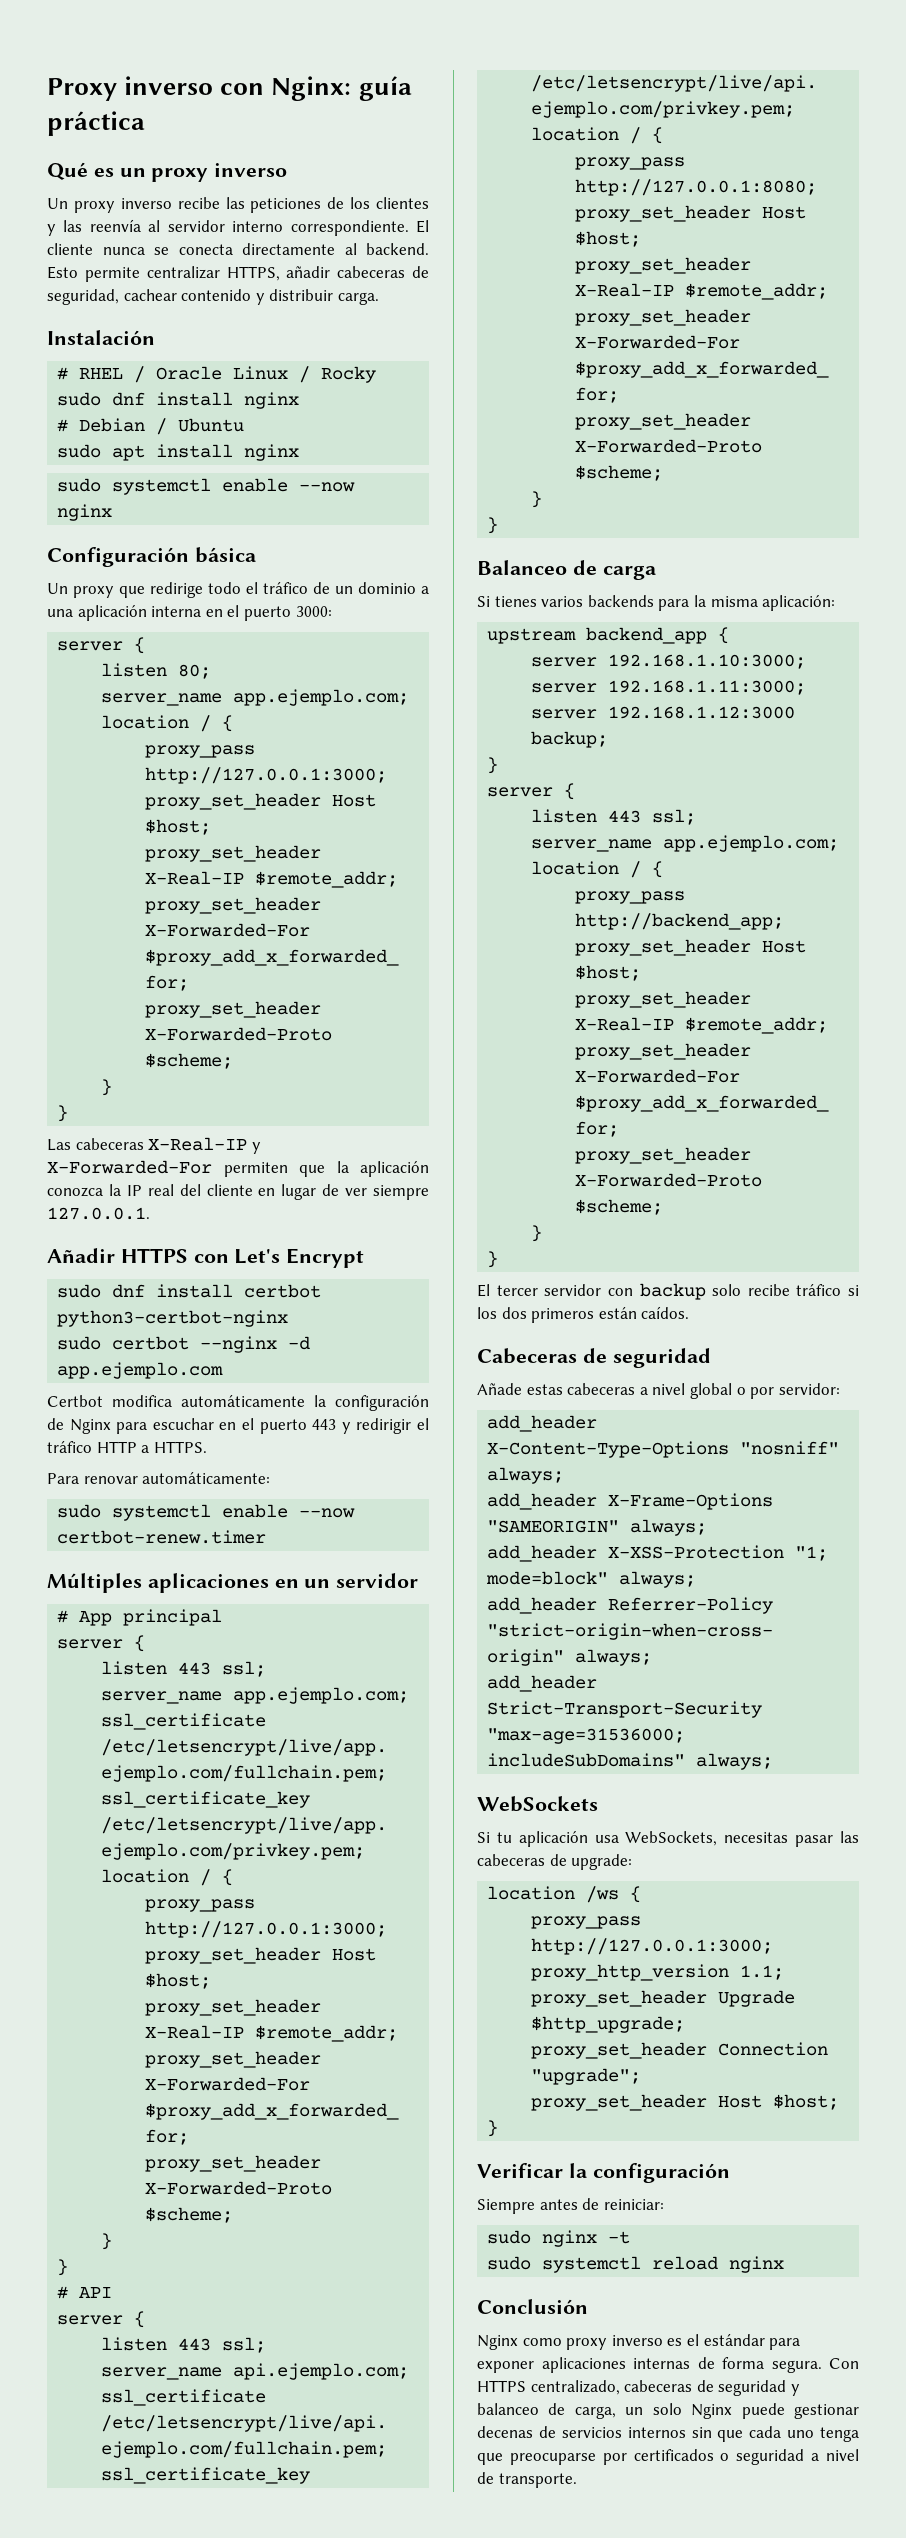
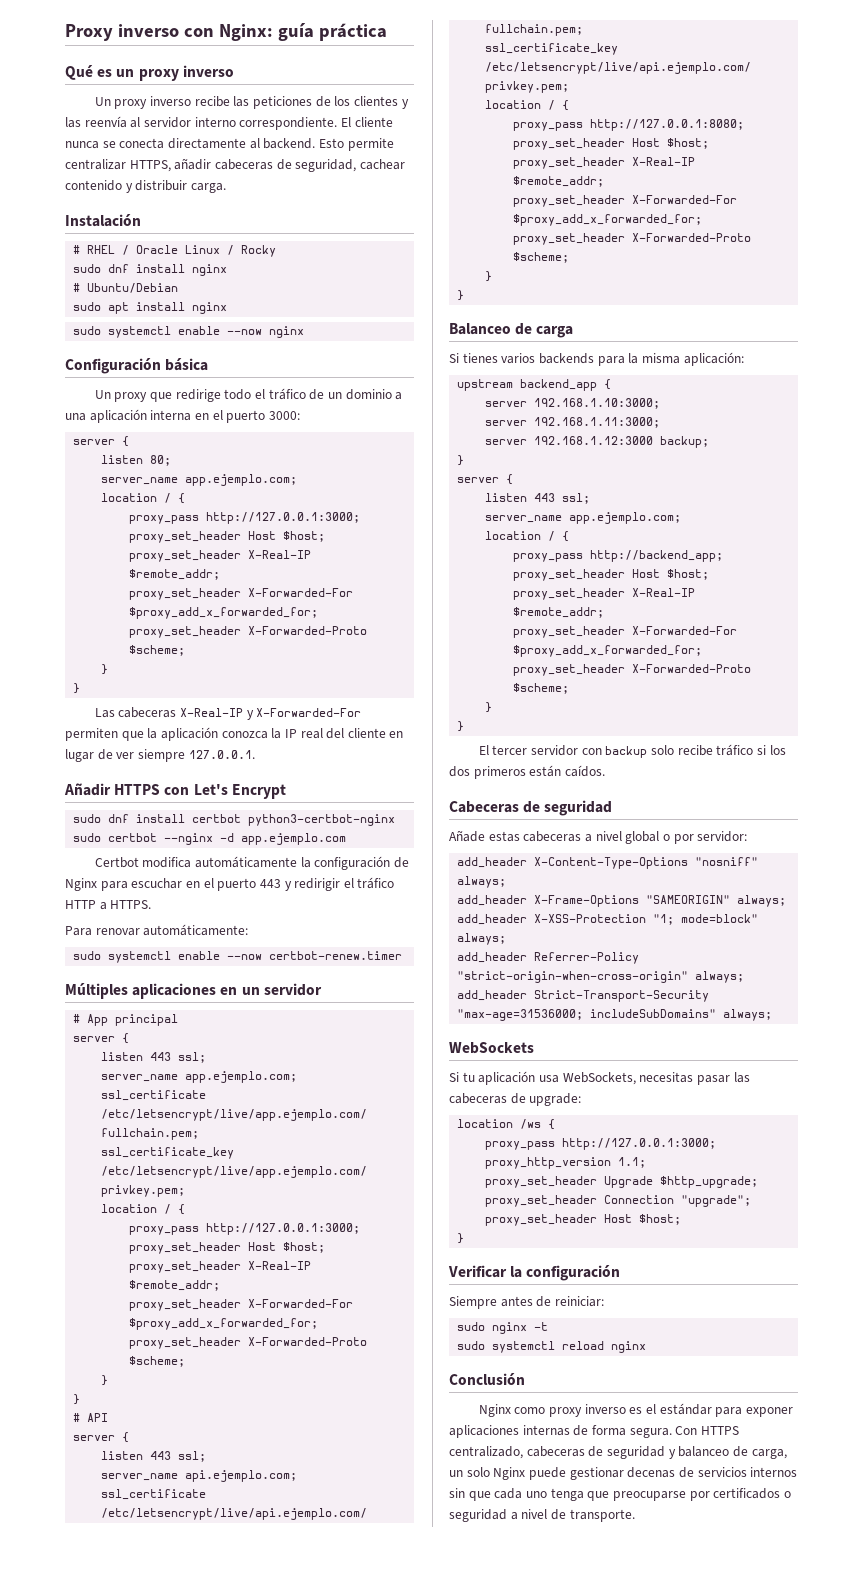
[79,418,245,435] Debian / Ubuntu -> [87,283,179,293] Ubuntu/Debian

